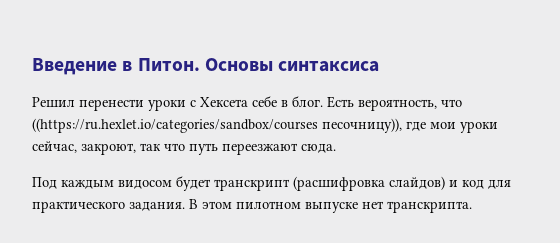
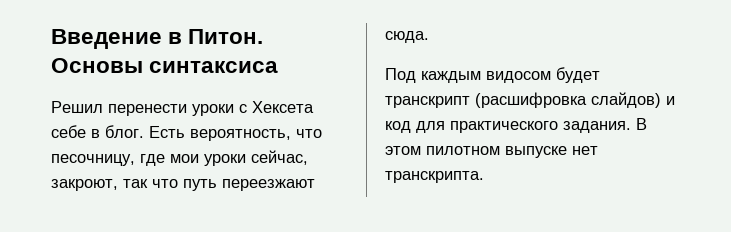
[32,118,402,133] ((https://ru.hexlet.io/categories/sandbox/courses песочницу)), -> [51,154,135,166] песочницу,

